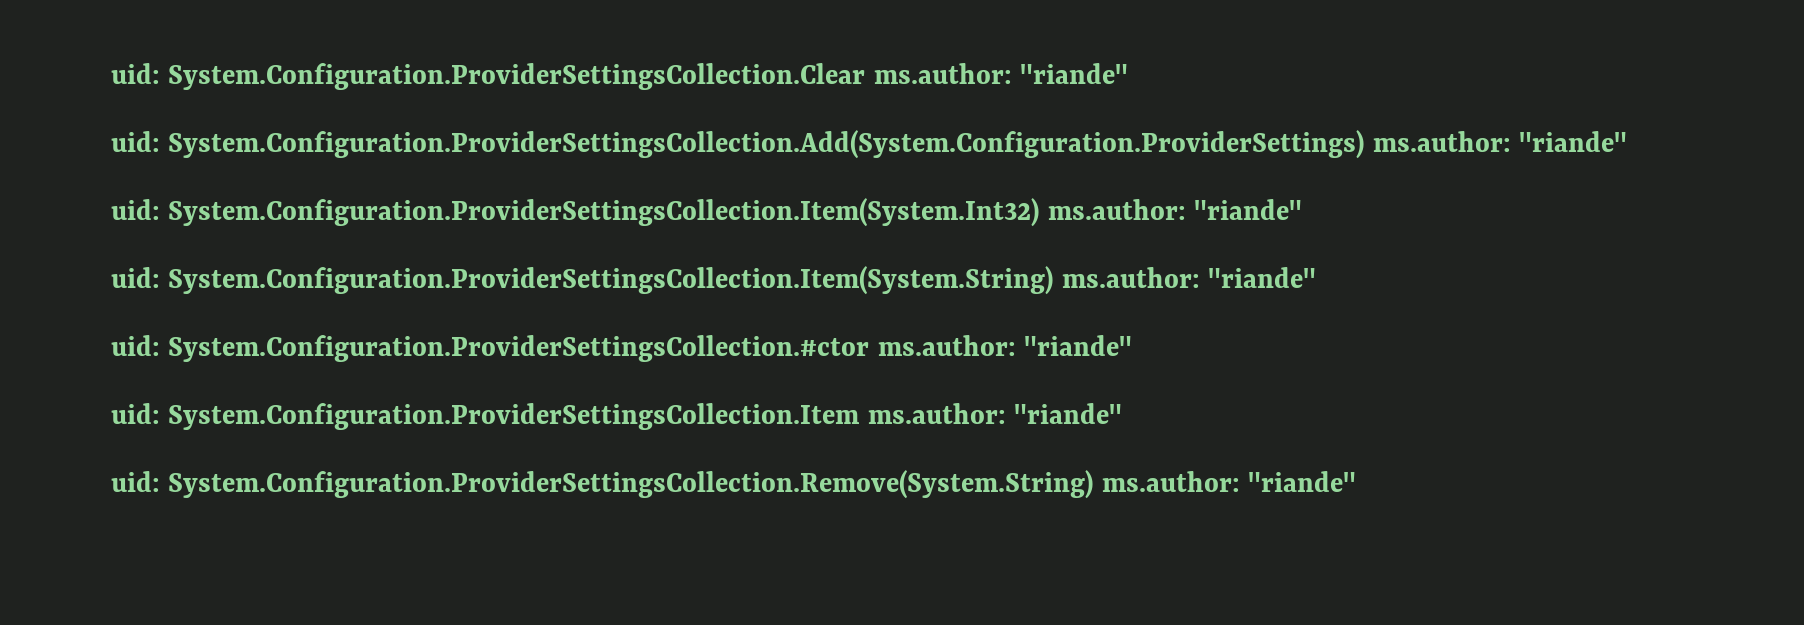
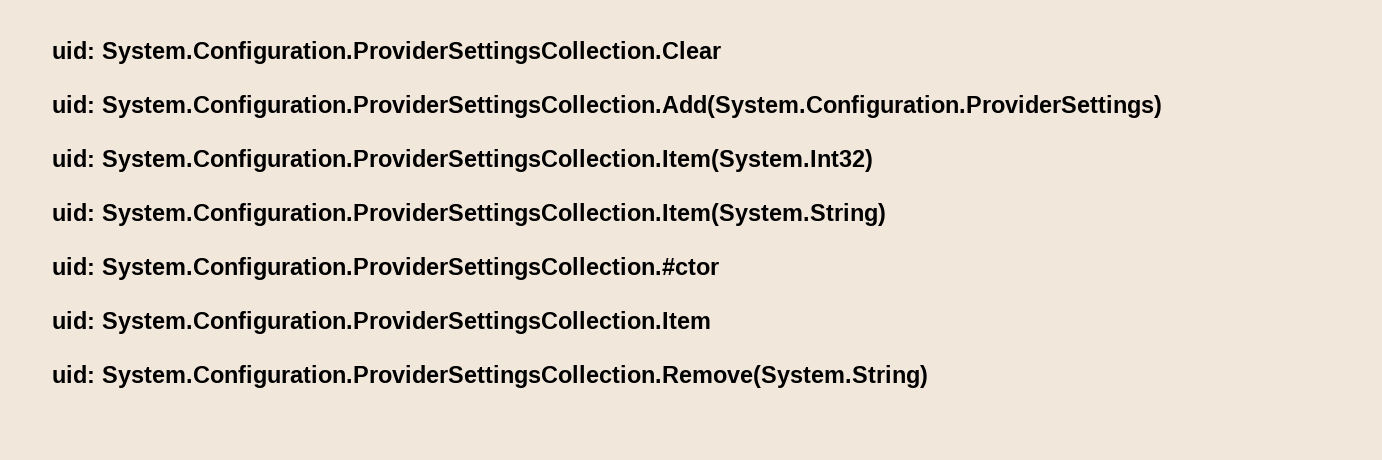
[873,63,1129,84] ms.author: "riande" -> (721, 52) none
[1372,131,1628,152] ms.author: "riande" -> (1162, 106) none
[1047,199,1303,220] ms.author: "riande" -> (873, 160) none
[1061,267,1317,288] ms.author: "riande" -> (886, 214) none
[877,335,1133,356] ms.author: "riande" -> (719, 268) none
[867,403,1123,424] ms.author: "riande" -> (711, 322) none
[1101,471,1357,492] ms.author: "riande" -> (928, 376) none

